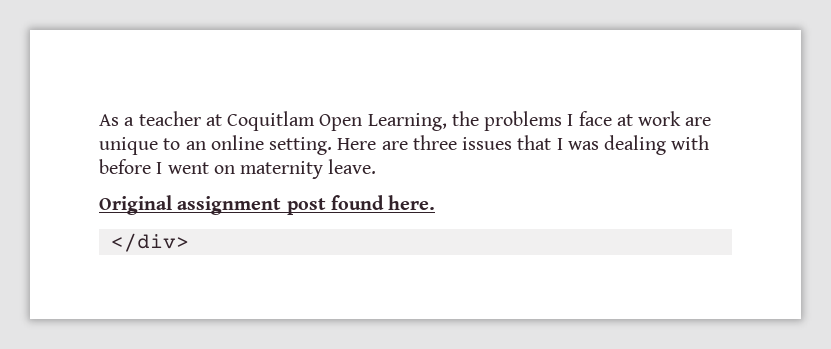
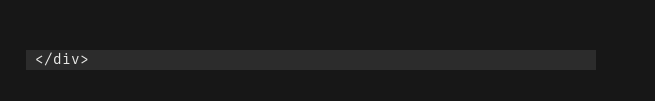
[99,111,712,131] [99,135,710,155] [99,159,377,179] [99,195,436,215] As a teacher at Coquitlam Open Learning, the problems I face at work are unique to an online setting. Here are three issues that I was dealing with before I went on maternity leave. // Original assignment post found here. // -> (34, 59) none

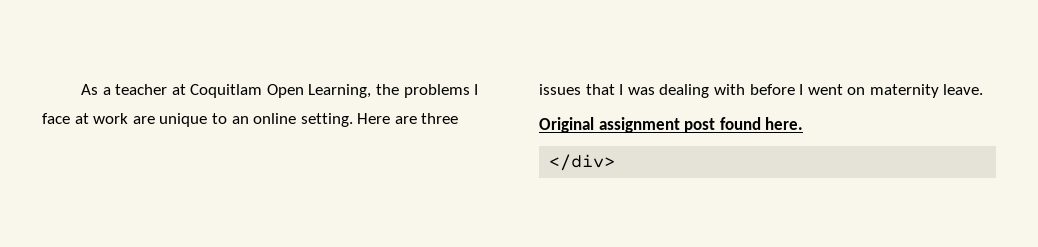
(34, 59) none -> [80,84,479,98] [42,113,459,127] [539,84,984,98] [539,117,804,133] As a teacher at Coquitlam Open Learning, the problems I face at work are unique to an online setting. Here are three issues that I was dealing with before I went on maternity leave. // Original assignment post found here. //

